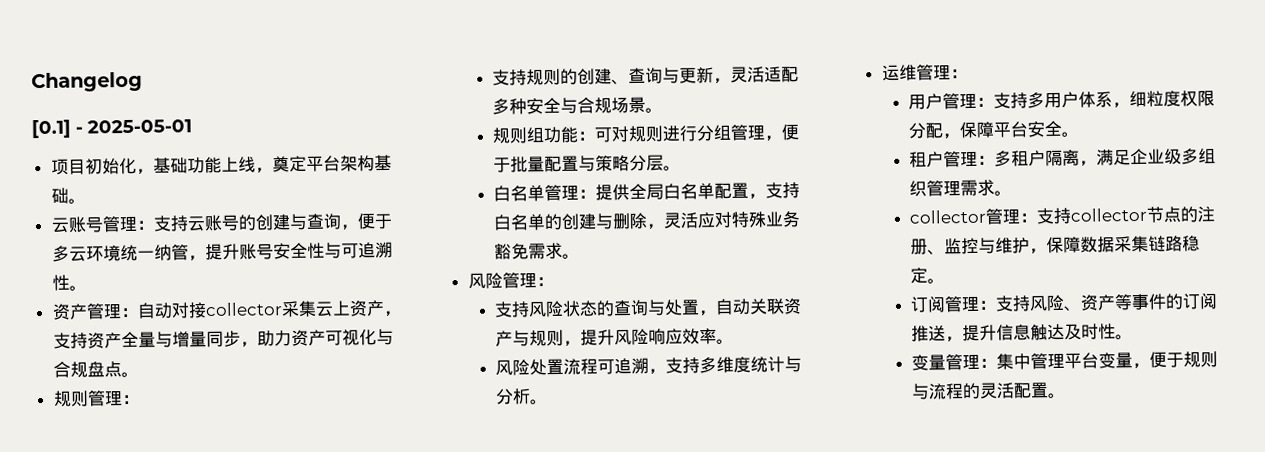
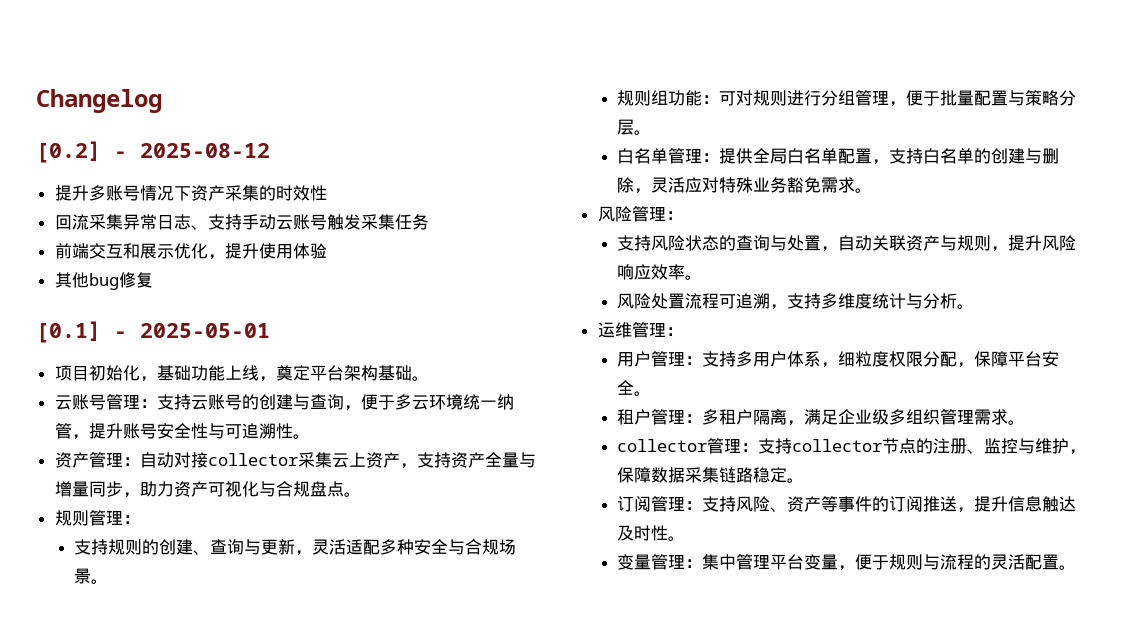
(143, 82) none -> [36,141,270,163] [54,185,327,201] [54,214,429,230] [54,243,327,260] [54,272,153,290] // [0.2] - 2025-08-12 // 提升多账号情况下资产采集的时效性 // 回流采集异常日志、支持手动云账号触发采集任务 // 前端交互和展示优化，提升使用体验 // 其他bug修复

